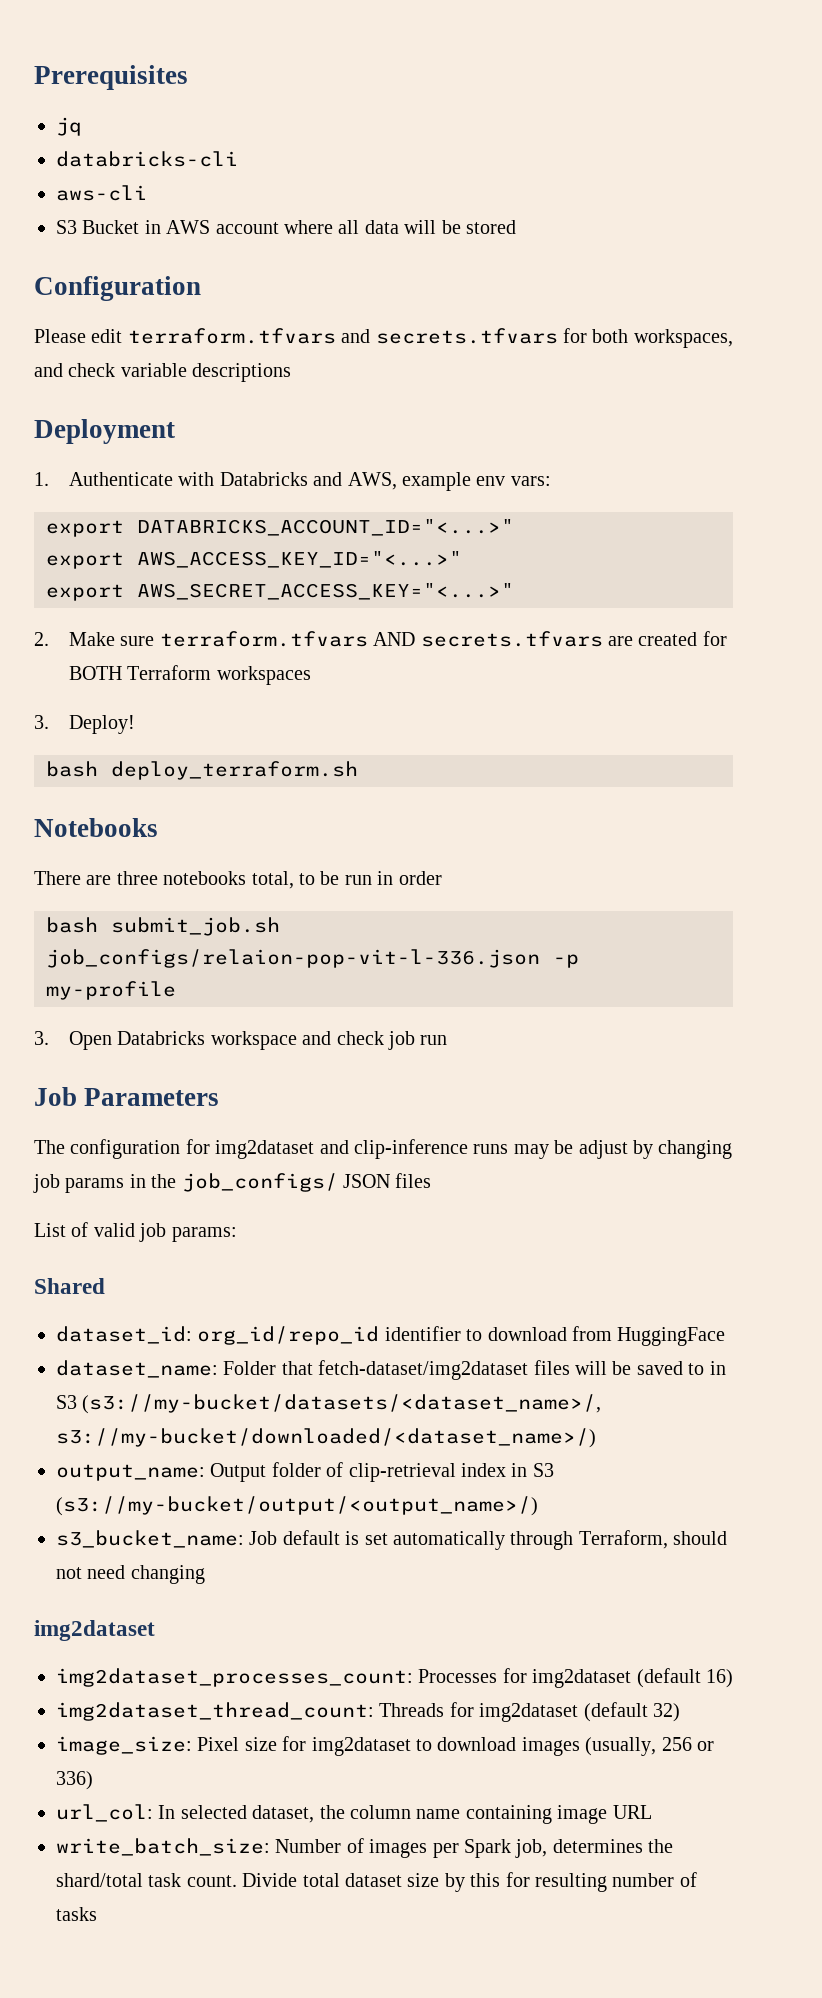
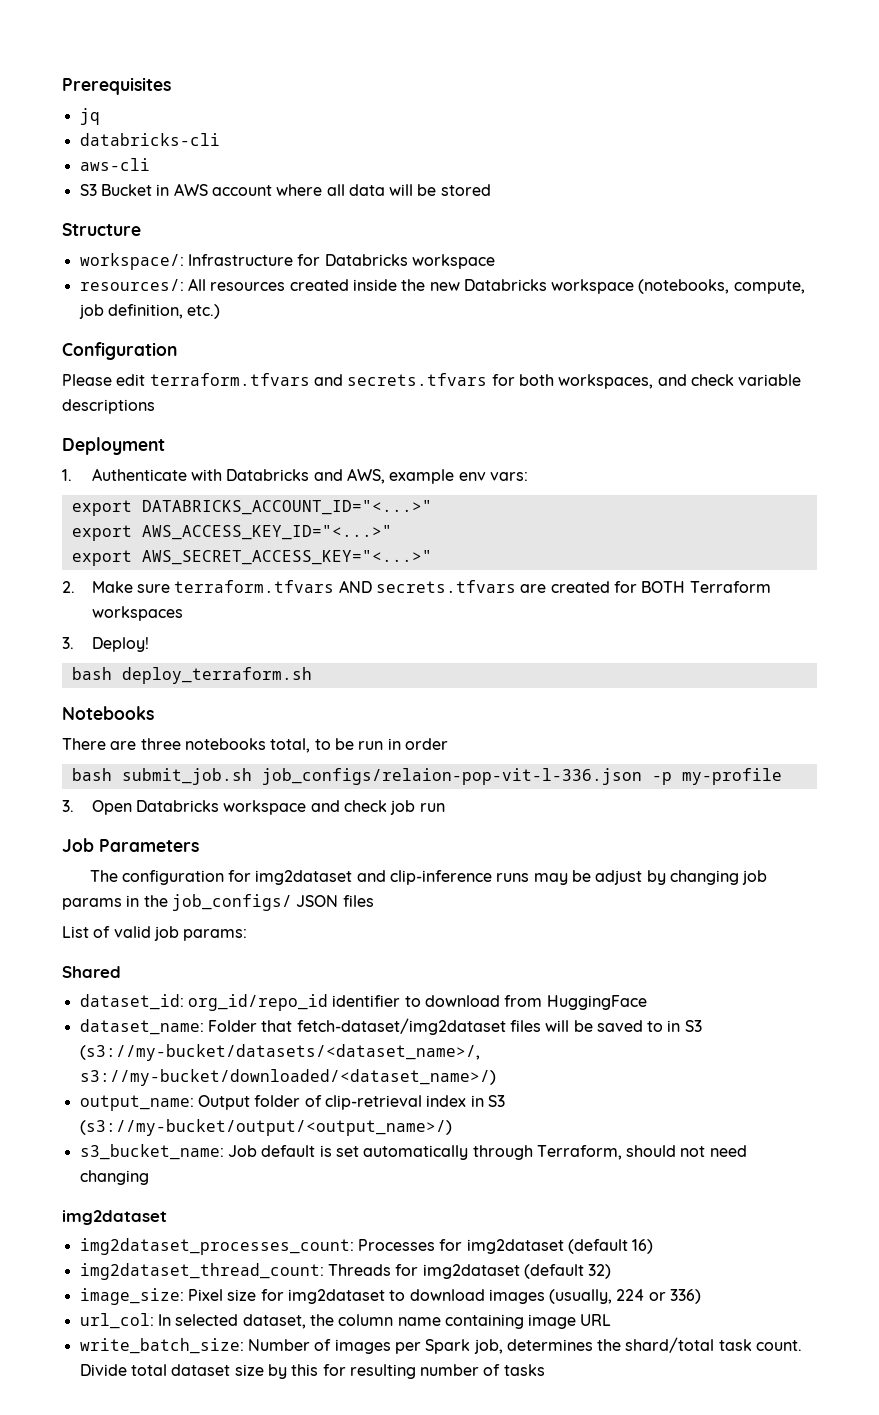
(516, 227) none -> [62,223,141,236] [79,253,495,270] [79,278,805,294] [78,304,221,319] // Structure // workspace/: Infrastructure for Databricks workspace // resources/: All resources created inside the new Databricks workspace (notebooks, compute, job definition, etc.)
[661,1737,692,1751] 256 -> [616,1289,645,1301] 224

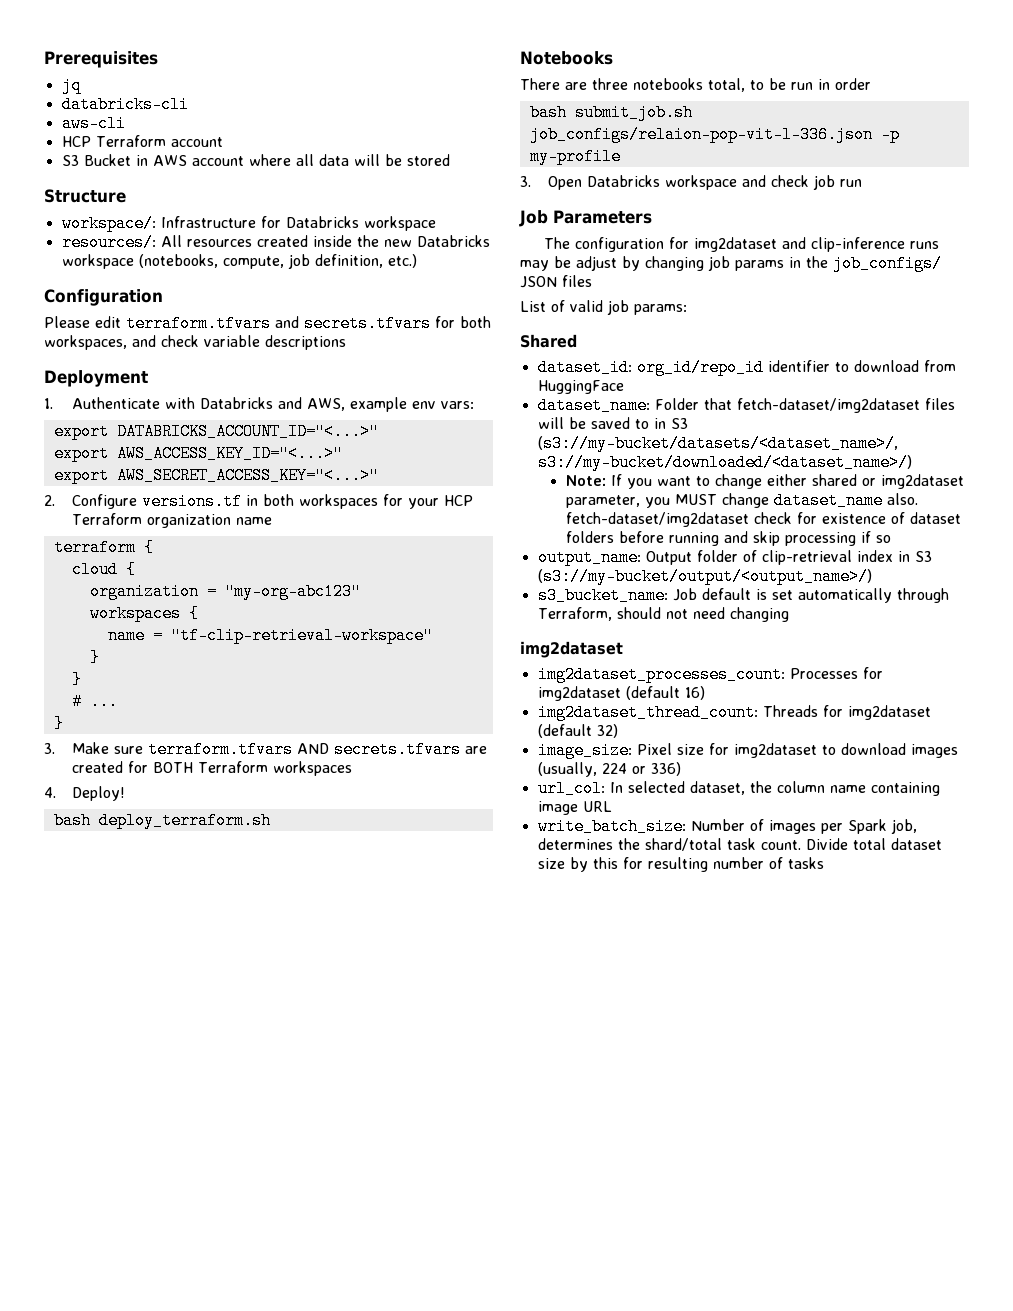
(150, 164) none -> [61,135,223,147] // HCP Terraform account
(75, 587) none -> [71,493,473,510] [71,513,272,528] [53,539,154,556] [71,561,136,578] [89,583,361,600] [89,605,199,622] [107,627,433,644] [89,649,100,666] [71,671,82,688] [71,693,118,710] [53,715,64,732] [44,743,55,754] Configure versions.tf in both workspaces for your HCP Terraform organization name // terraform { // cloud { // organization = "my-org-abc123" // workspaces { // name = "tf-clip-retrieval-workspace" // } // } // # ... // } // 3.
[62,637,74,649] 3. -> [44,787,56,798] 4.
(496, 1077) none -> [565,474,964,489] [565,492,918,509] [565,512,961,527] [565,531,891,546] // Note: If you want to change either shared or img2dataset parameter, you MUST change dataset_name also. fetch-dataset/img2dataset check for existence of dataset folders before running and skip processing if so

